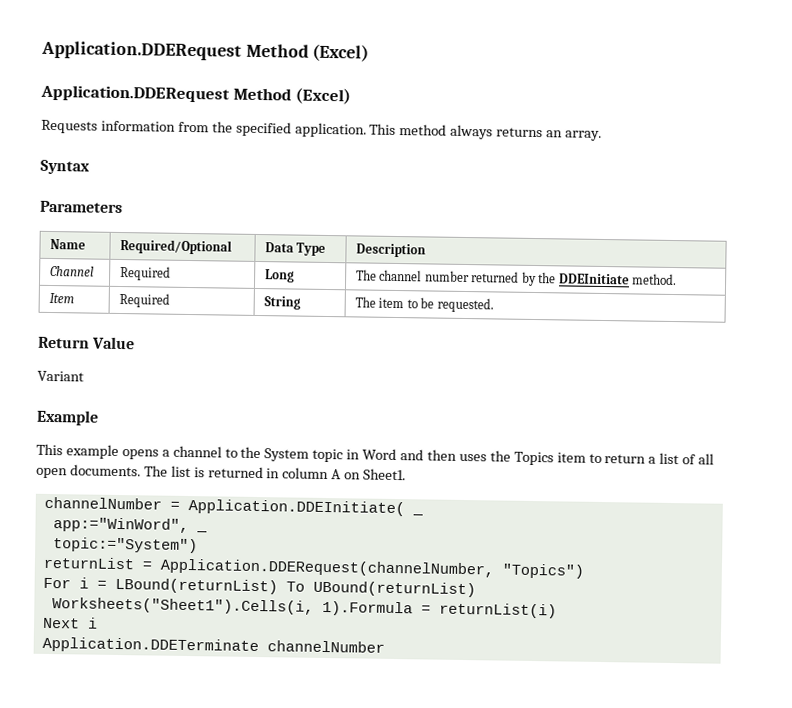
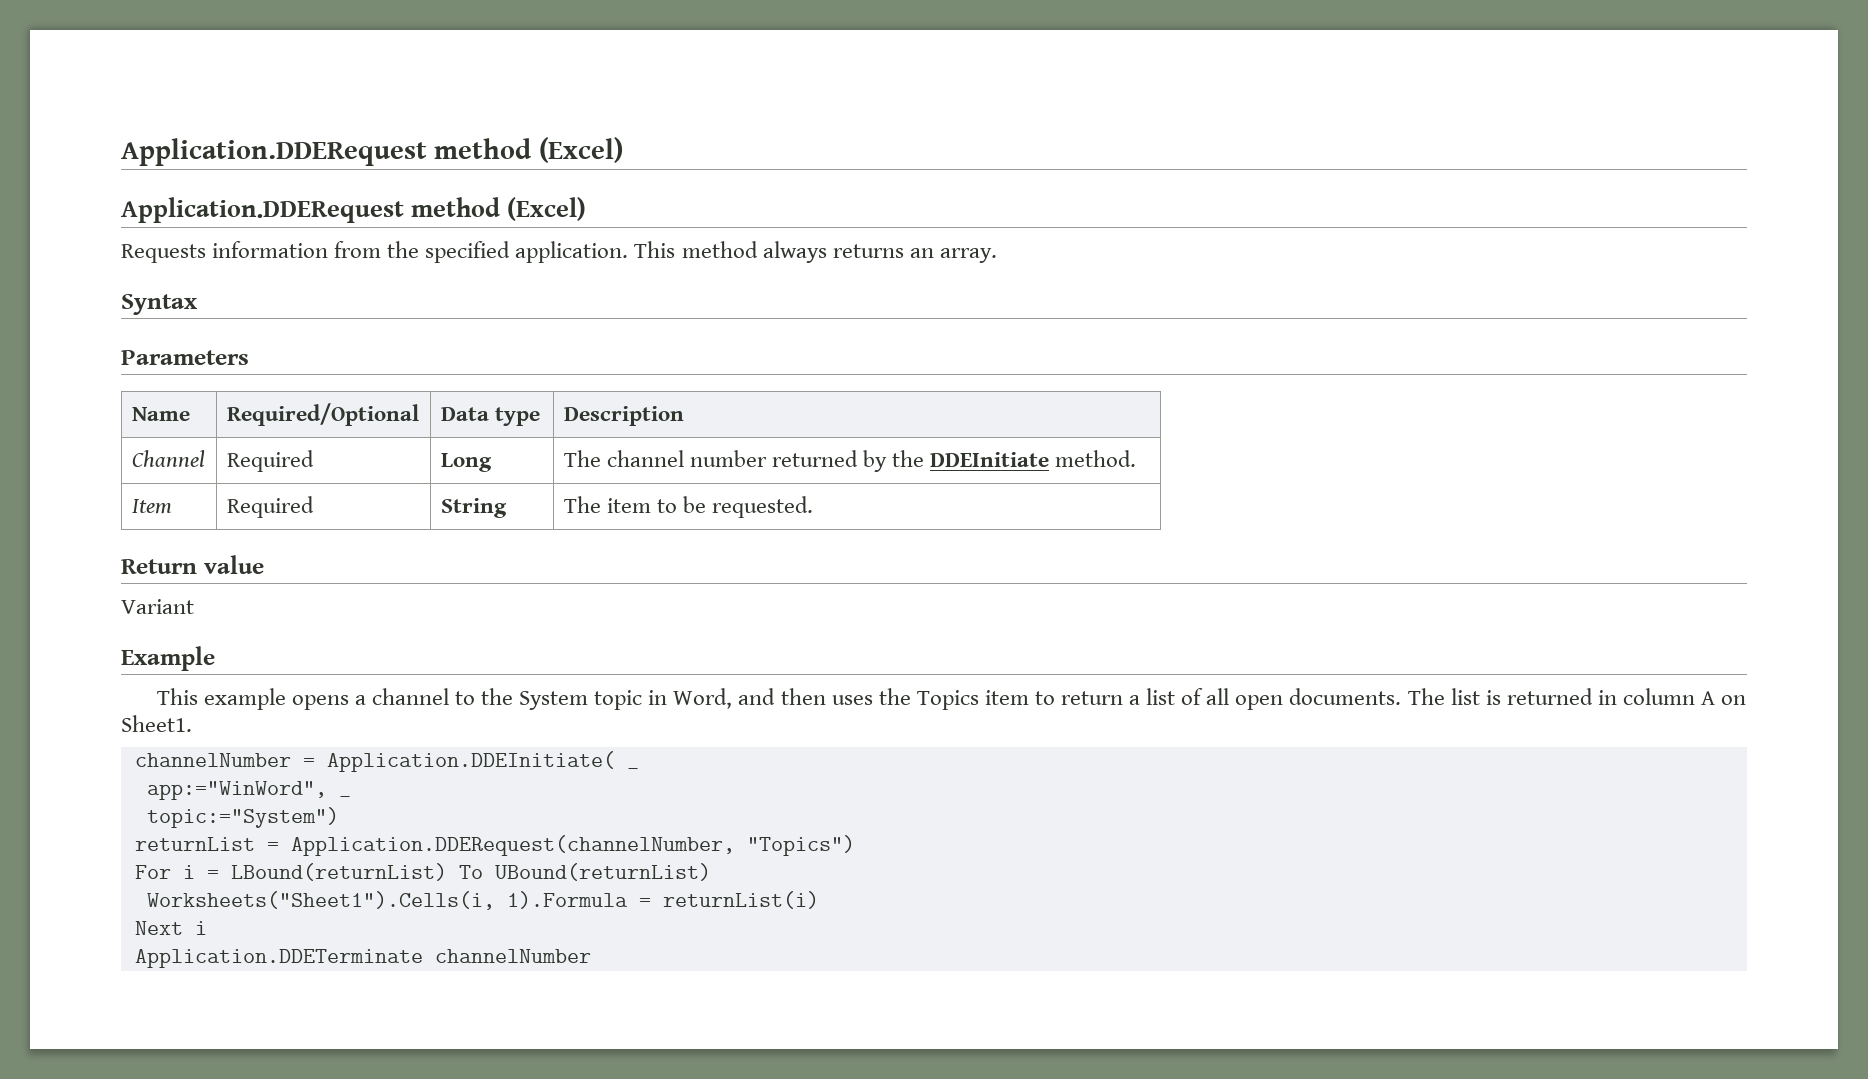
[41,40,309,61] Application.DDERequest Method -> [121,138,533,166] Application.DDERequest method
[232,87,292,101] Method -> [411,197,501,217] method
[296,242,327,256] Type -> [494,407,540,426] type
[92,336,136,350] Value -> [203,555,264,574] value
[362,448,398,461] Word -> [673,688,733,709] Word,

